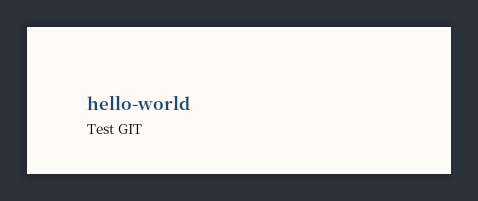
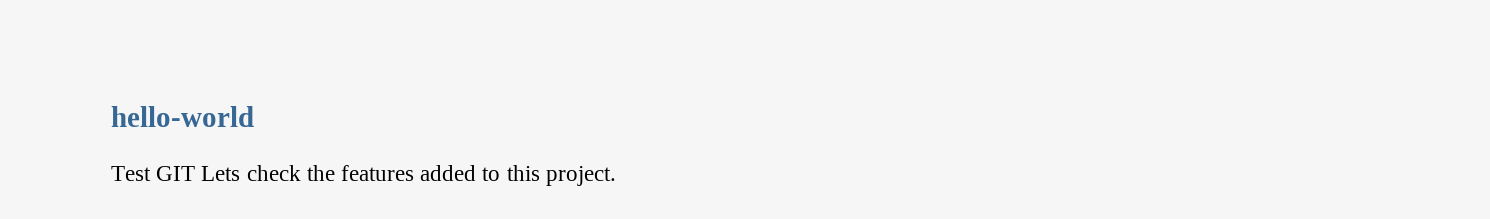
(142, 129) none -> [201,165,616,186] Lets check the features added to this project.

